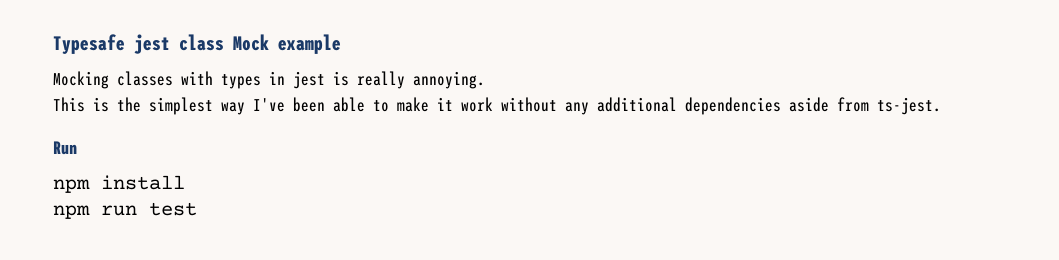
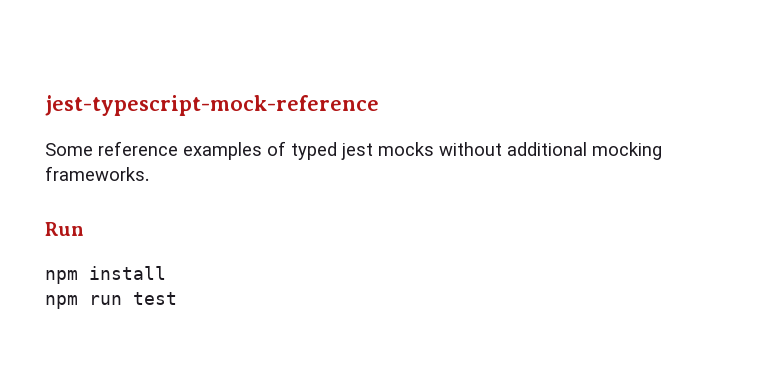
[53,34,341,54] [53,71,485,89] [53,97,941,115] Typesafe jest class Mock example // Mocking classes with types in jest is really annoying. // This is the simplest way I've been able to make it work without any additional dependencies aside from ts-jest. -> [45,95,379,116] [45,141,662,160] [45,166,149,181] jest-typescript-mock-reference // Some reference examples of typed jest mocks without additional mocking frameworks.

